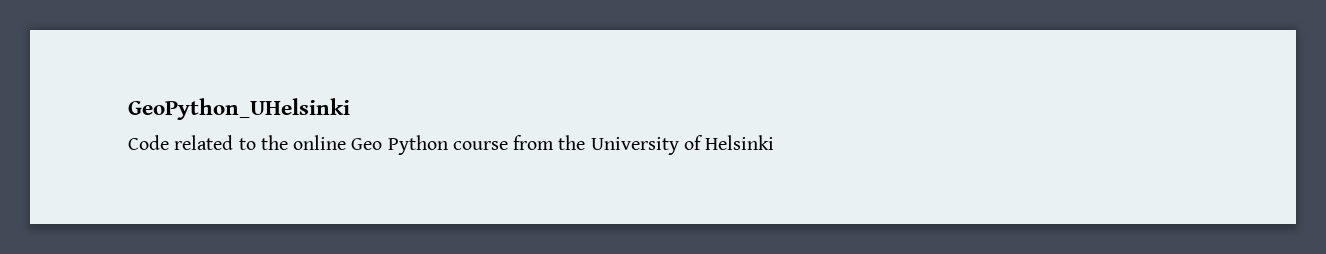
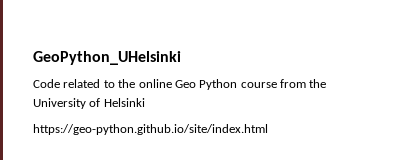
(775, 142) none -> [33,124,268,135] // https://geo-python.github.io/site/index.html

